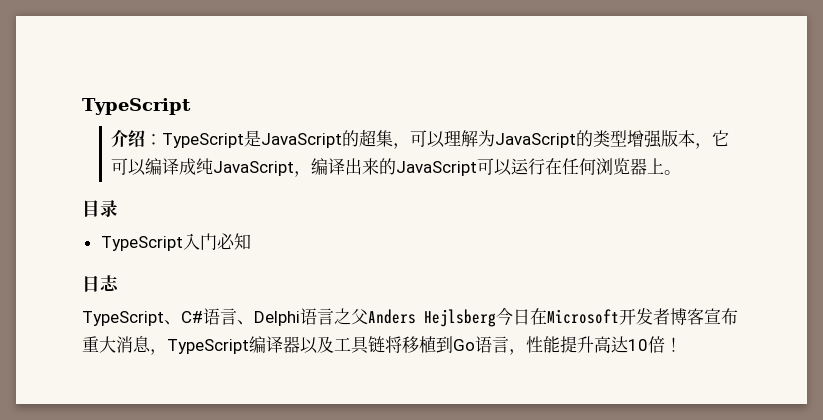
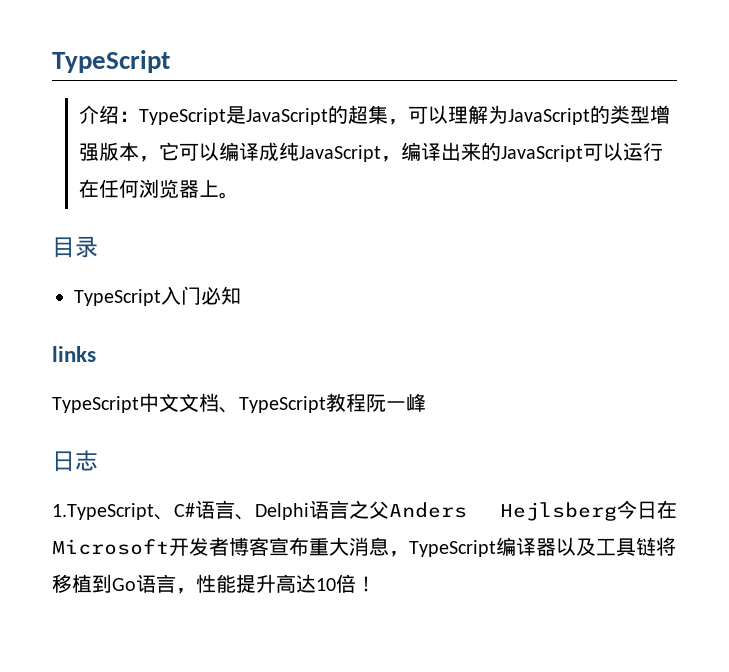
(251, 241) none -> [52,346,96,362] [52,393,426,413] // links // TypeScript中文文档、TypeScript教程阮一峰
[82,311,164,326] TypeScript -> [52,503,154,520] 1.TypeScript

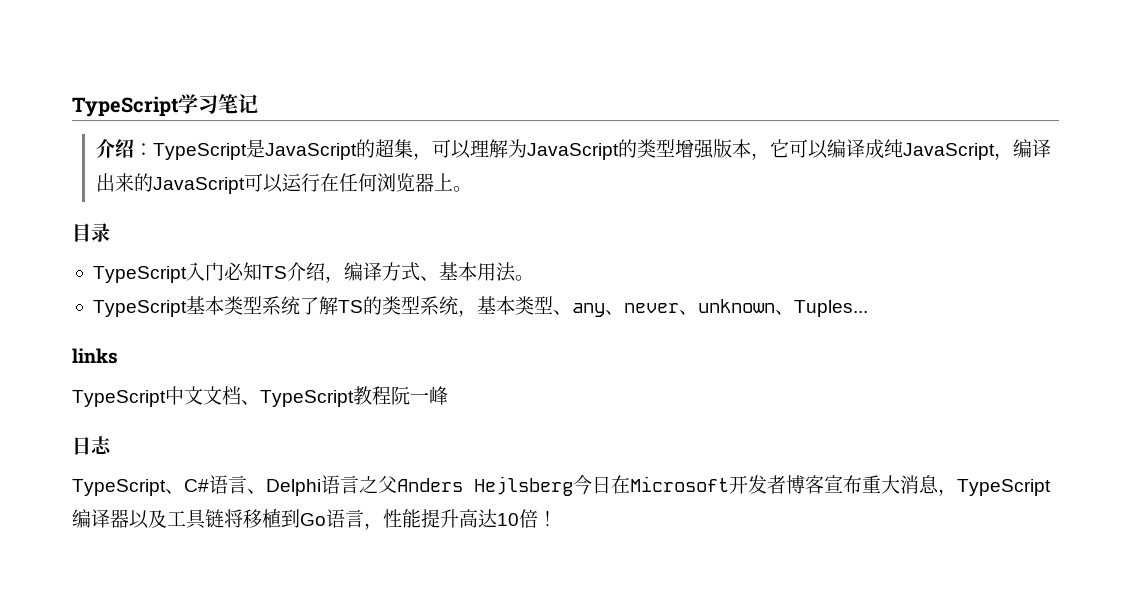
[52,50,170,73] TypeScript -> [72,94,258,117] TypeScript学习笔记
(241, 295) none -> [261,262,534,283] [92,296,868,317] TS介绍，编译方式、基本用法。 // TypeScript基本类型系统了解TS的类型系统，基本类型、any、never、unknown、Tuples...
[52,503,154,520] 1.TypeScript -> [72,479,166,496] TypeScript

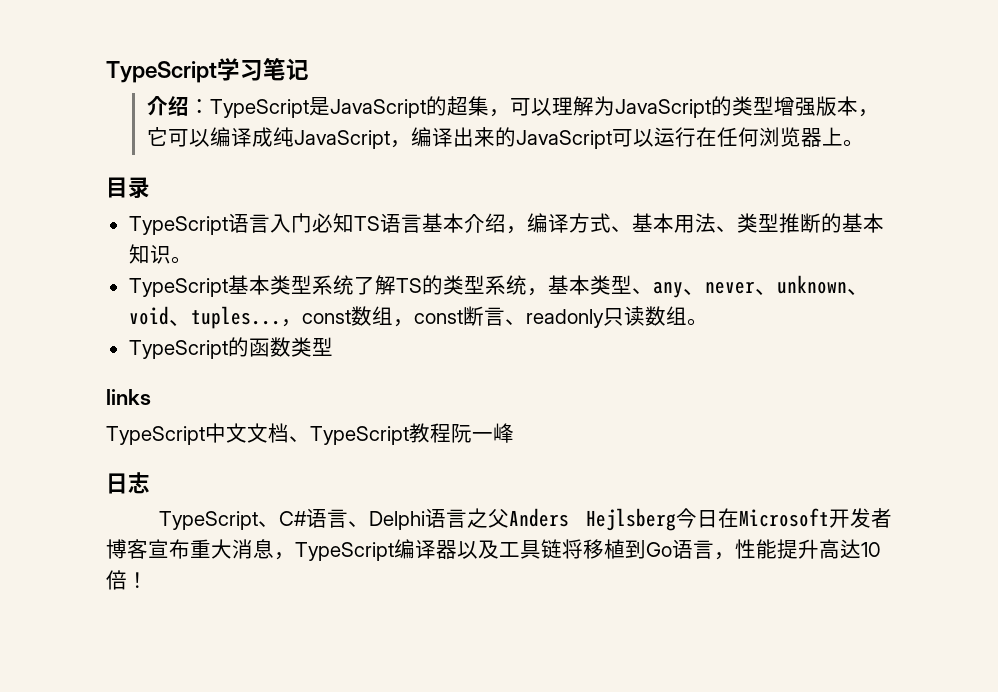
(187, 274) none -> [227,213,270,233] 语言
(287, 272) none -> [379,213,464,233] 语言基本
(516, 272) none -> [715,213,884,233] [128,244,171,264] 、类型推断的基本知识
[793,300,868,317] Tuples... -> [128,306,708,329] [128,337,333,359] void、tuples...，const数组，const断言、readonly只读数组。 // TypeScript的函数类型

